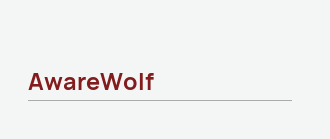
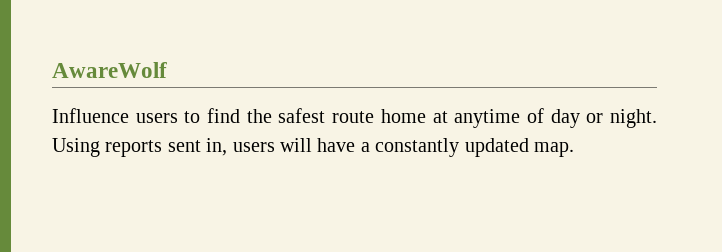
(154, 81) none -> [52,108,657,128] [52,138,574,157] // Influence users to find the safest route home at anytime of day or night. Using reports sent in, users will have a constantly updated map.

